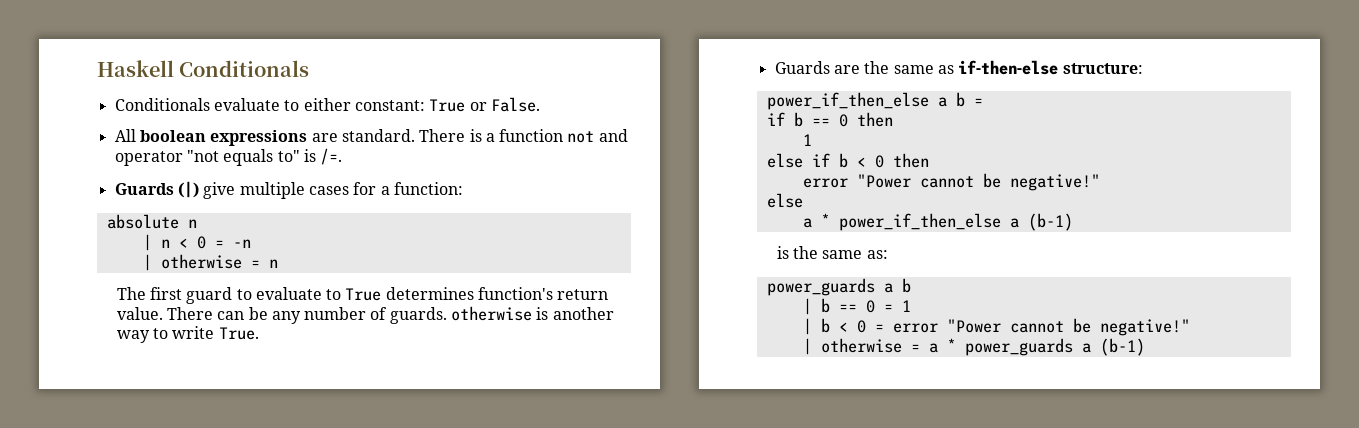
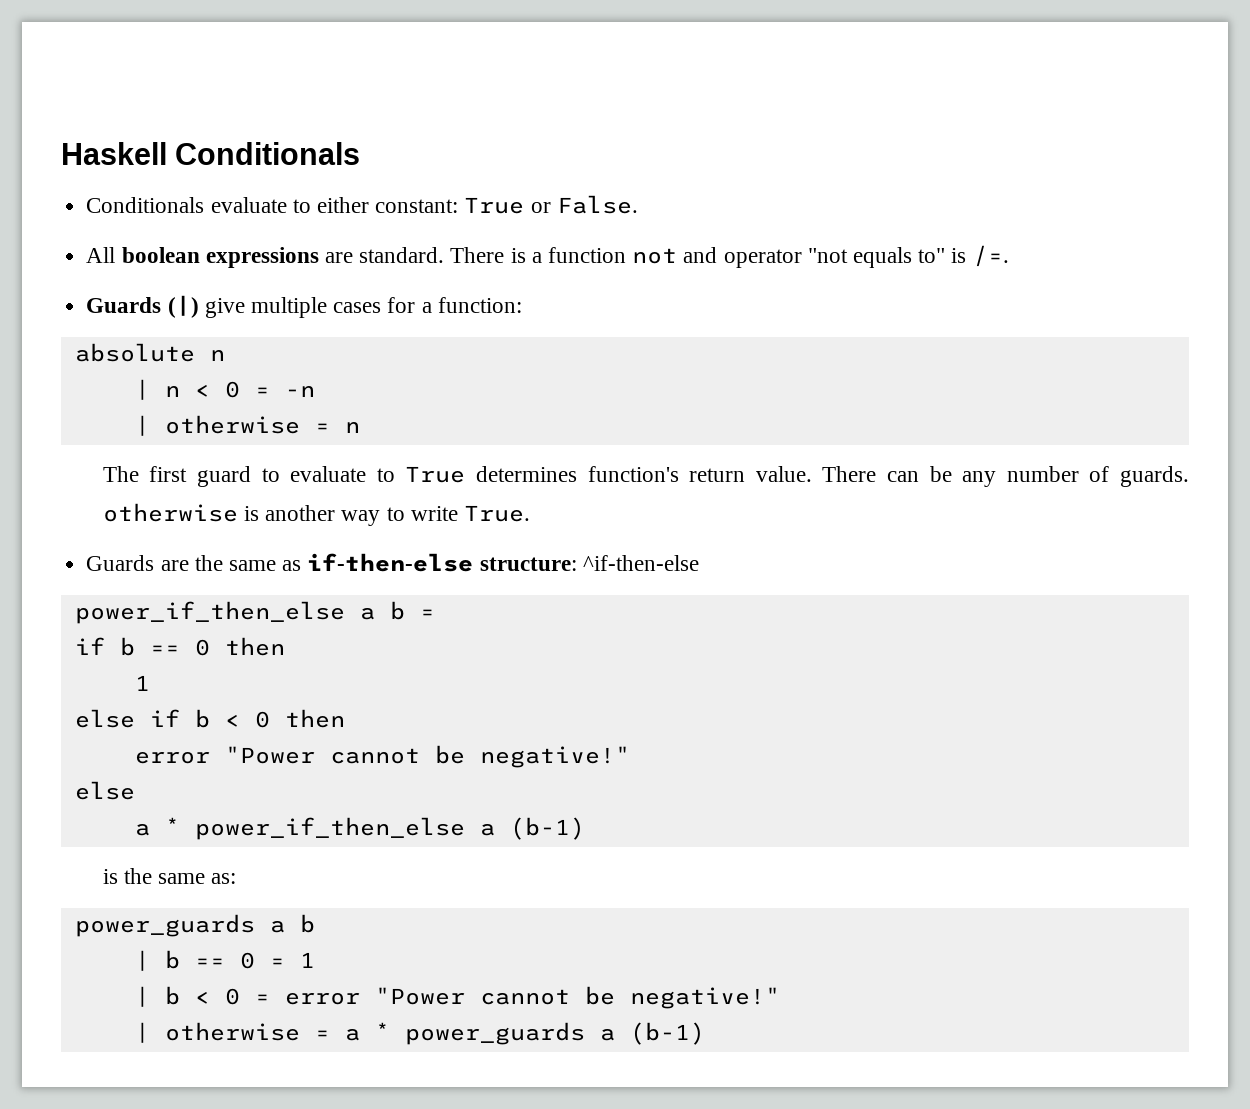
(1143, 68) none -> [582,555,699,571] ^if-then-else

